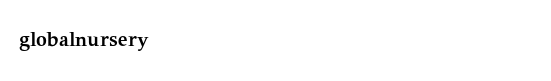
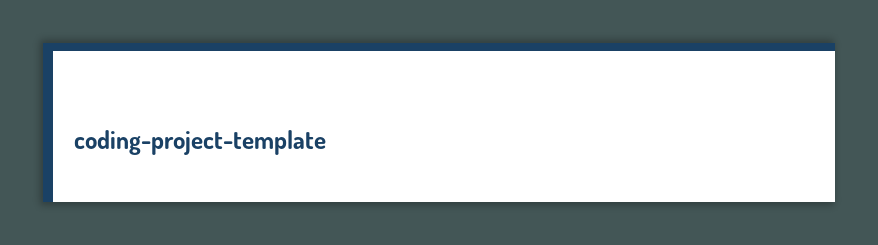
[19,32,149,51] globalnursery -> [74,130,326,155] coding-project-template

